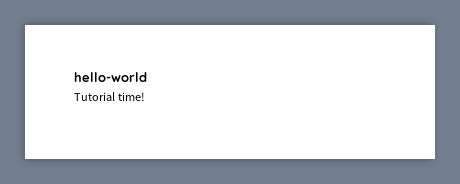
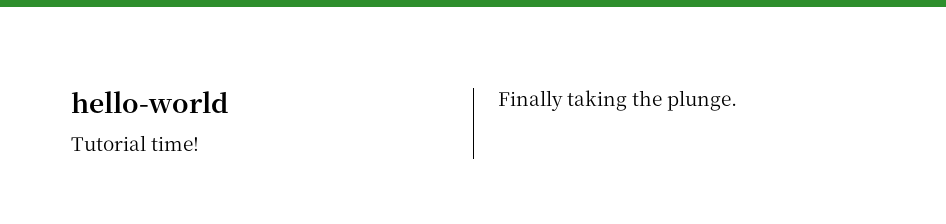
(145, 96) none -> [498,90,738,111] // Finally taking the plunge.

